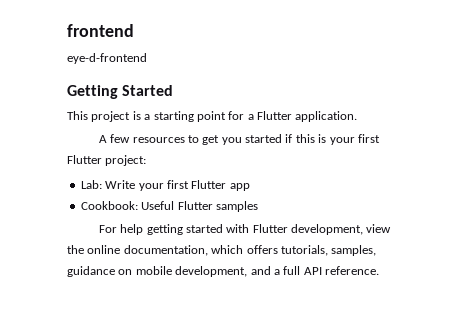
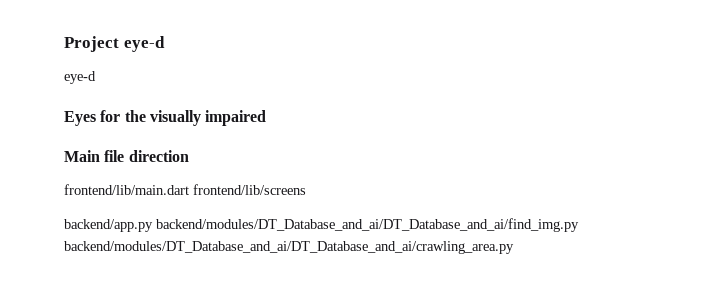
[67,24,134,37] [67,53,147,64] [67,85,174,99] [67,111,358,122] [98,134,380,145] [67,155,147,166] [80,180,250,191] [80,201,258,212] [98,224,392,235] [67,245,377,256] [67,266,379,277] frontend // eye-d-frontend // Getting Started // This project is a starting point for a Flutter application. // A few resources to get you started if this is your first Flutter project: // Lab: Write your first Flutter app // Cookbook: Useful Flutter samples // For help getting started with Flutter development, view the online documentation, which offers tutorials, samples, guidance on mobile development, and a full API reference. -> [64,36,165,52] [64,71,96,84] [64,110,267,126] [64,150,189,162] [64,184,306,195] [64,218,579,232] [64,241,514,254] Project eye-d // eye-d // Eyes for the visually impaired // Main file direction // frontend/lib/main.dart frontend/lib/screens // backend/app.py backend/modules/DT_Database_and_ai/DT_Database_and_ai/find_img.py backend/modules/DT_Database_and_ai/DT_Database_and_ai/crawling_area.py

